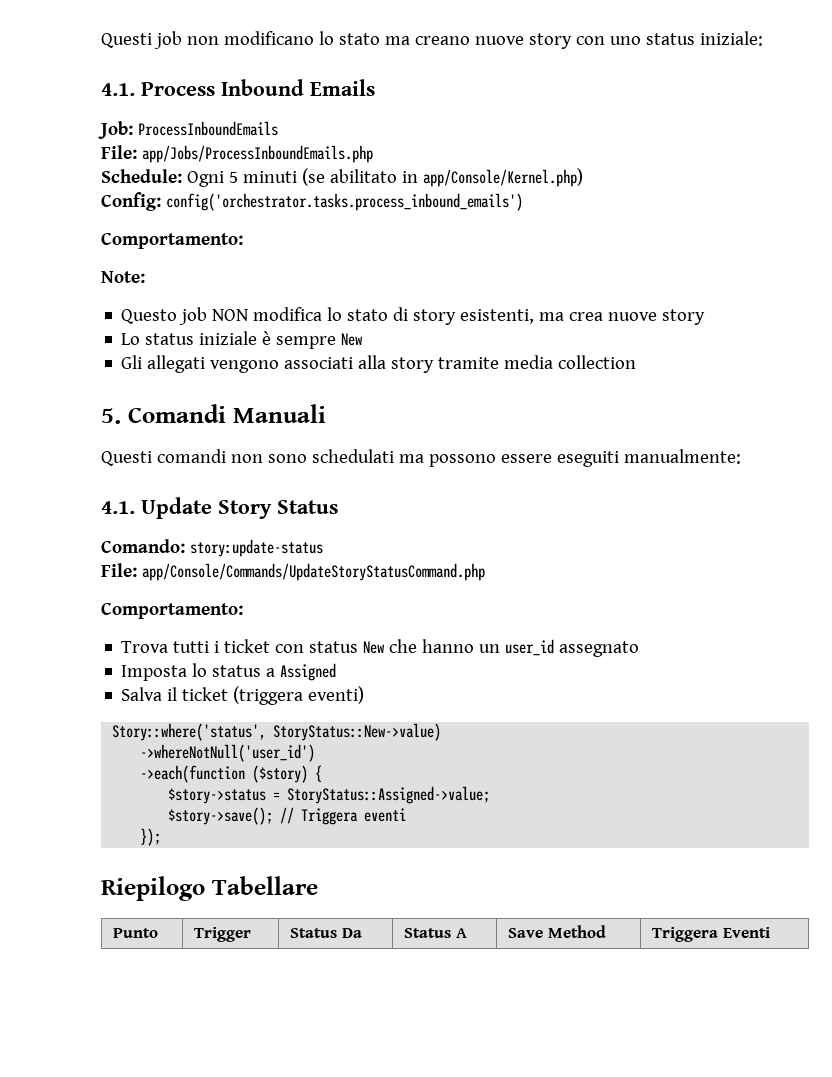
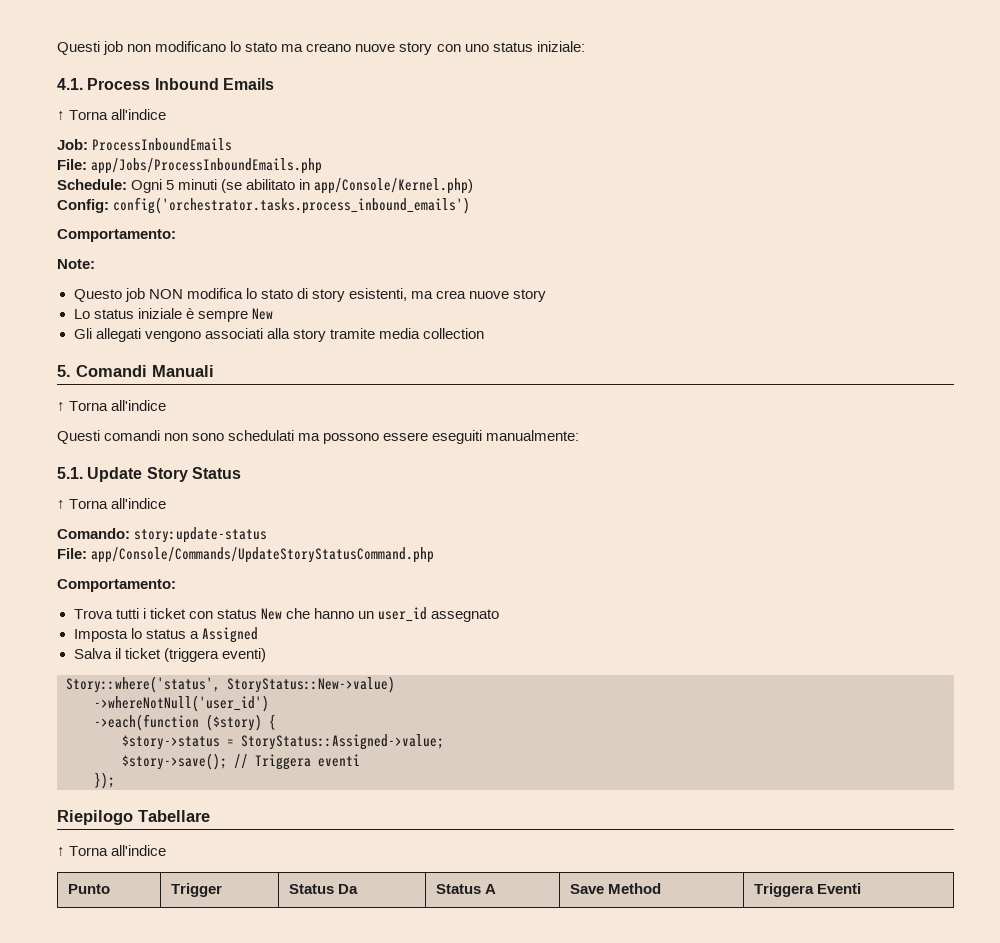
(375, 87) none -> [57,109,167,120] // ↑ Torna all'indice
(326, 413) none -> [57,400,167,411] // ↑ Torna all'indice
[101,501,135,514] 4.1. -> [57,467,83,479] 5.1.
(338, 507) none -> [57,498,167,509] // ↑ Torna all'indice
(318, 885) none -> [57,845,167,856] // ↑ Torna all'indice

